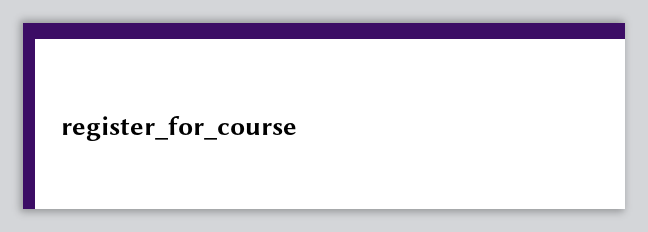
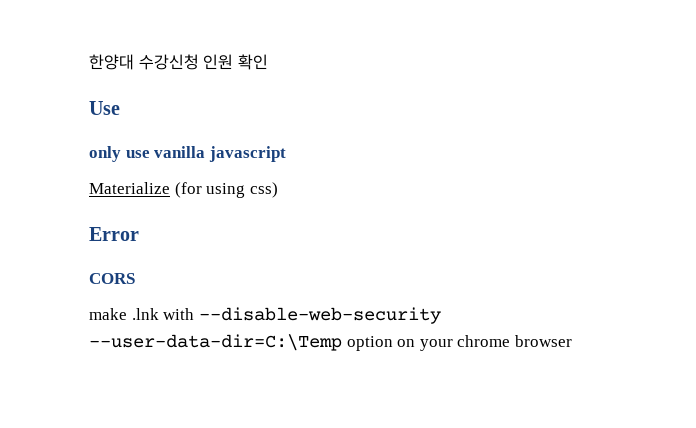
[61,116,297,141] register_for_course -> [89,54,268,70] [89,101,120,115] [89,146,286,162] [89,182,278,198] [89,227,139,241] [89,273,135,284] [89,307,441,324] [89,334,572,351] 한양대 수강신청 인원 확인 // Use // only use vanilla javascript // Materialize (for using css) // Error // CORS // make .lnk with --disable-web-security --user-data-dir=C:\Temp option on your chrome browser

